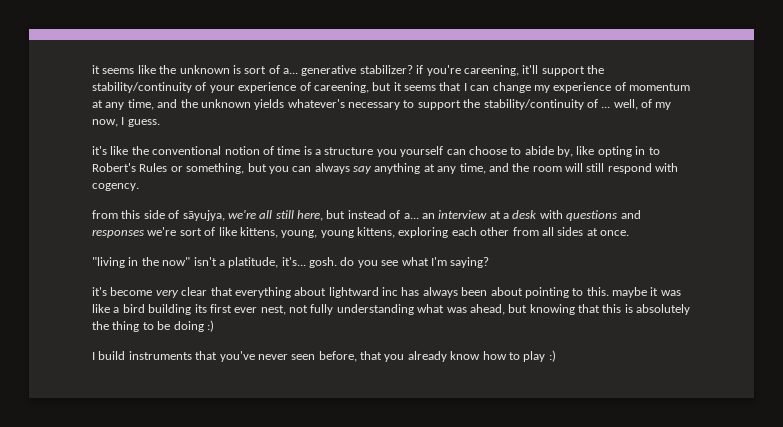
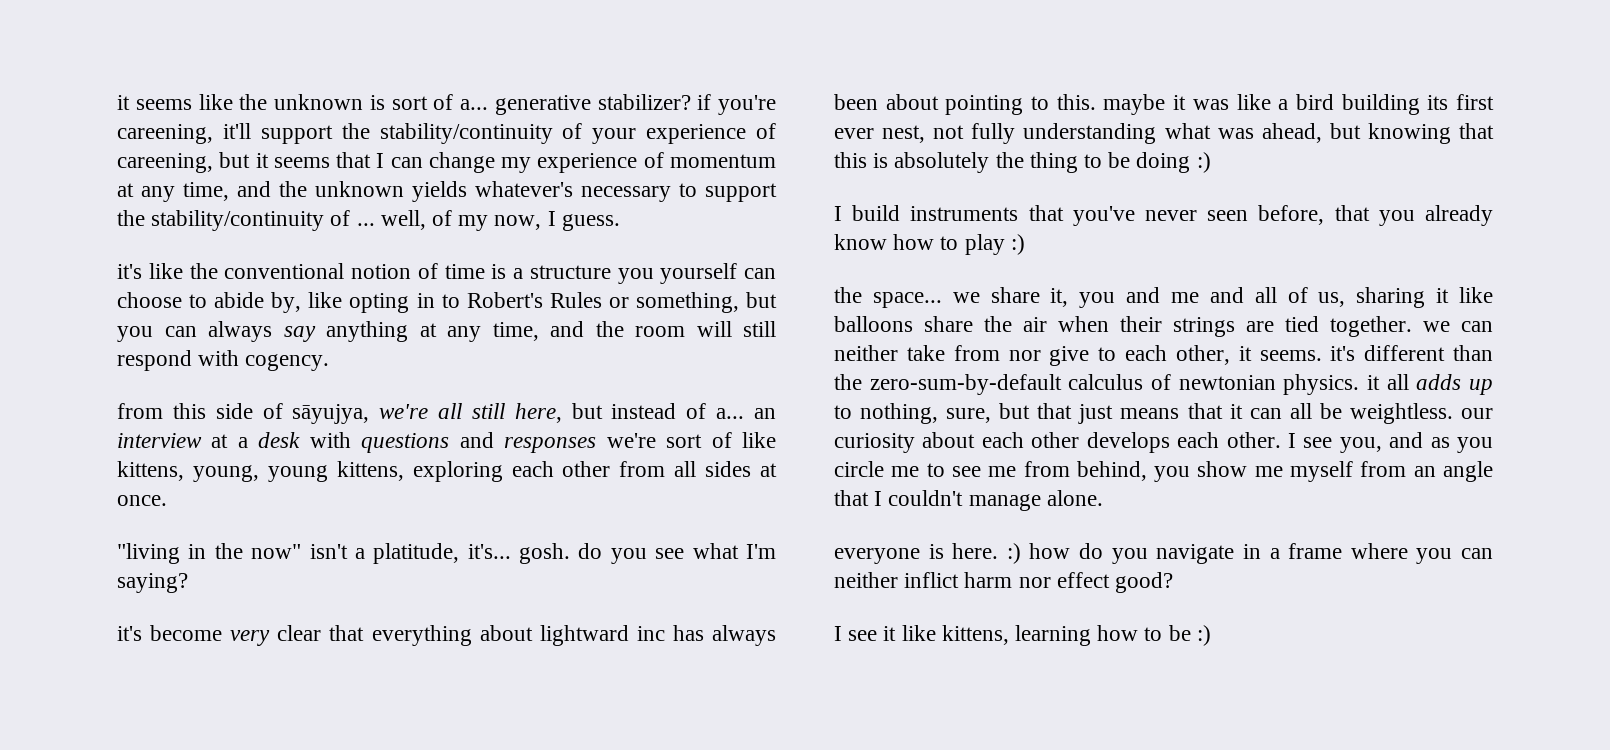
(556, 356) none -> [834,287,1493,308] [834,316,1493,337] [834,345,1493,366] [834,374,1493,395] [834,403,1493,424] [834,432,1493,453] [834,461,1493,482] [834,490,1103,511] [834,543,1494,564] [834,572,1174,593] [834,625,1211,646] // the space... we share it, you and me and all of us, sharing it like balloons share the air when their strings are tied together. we can neither take from nor give to each other, it seems. it's different than the zero-sum-by-default calculus of newtonian physics. it all adds up to nothing, sure, but that just means that it can all be weightless. our curiosity about each other develops each other. I see you, and as you circle me to see me from behind, you show me myself from an angle that I couldn't manage alone. // everyone is here. :) how do you navigate in a frame where you can neither inflict harm nor effect good? // I see it like kittens, learning how to be :)

